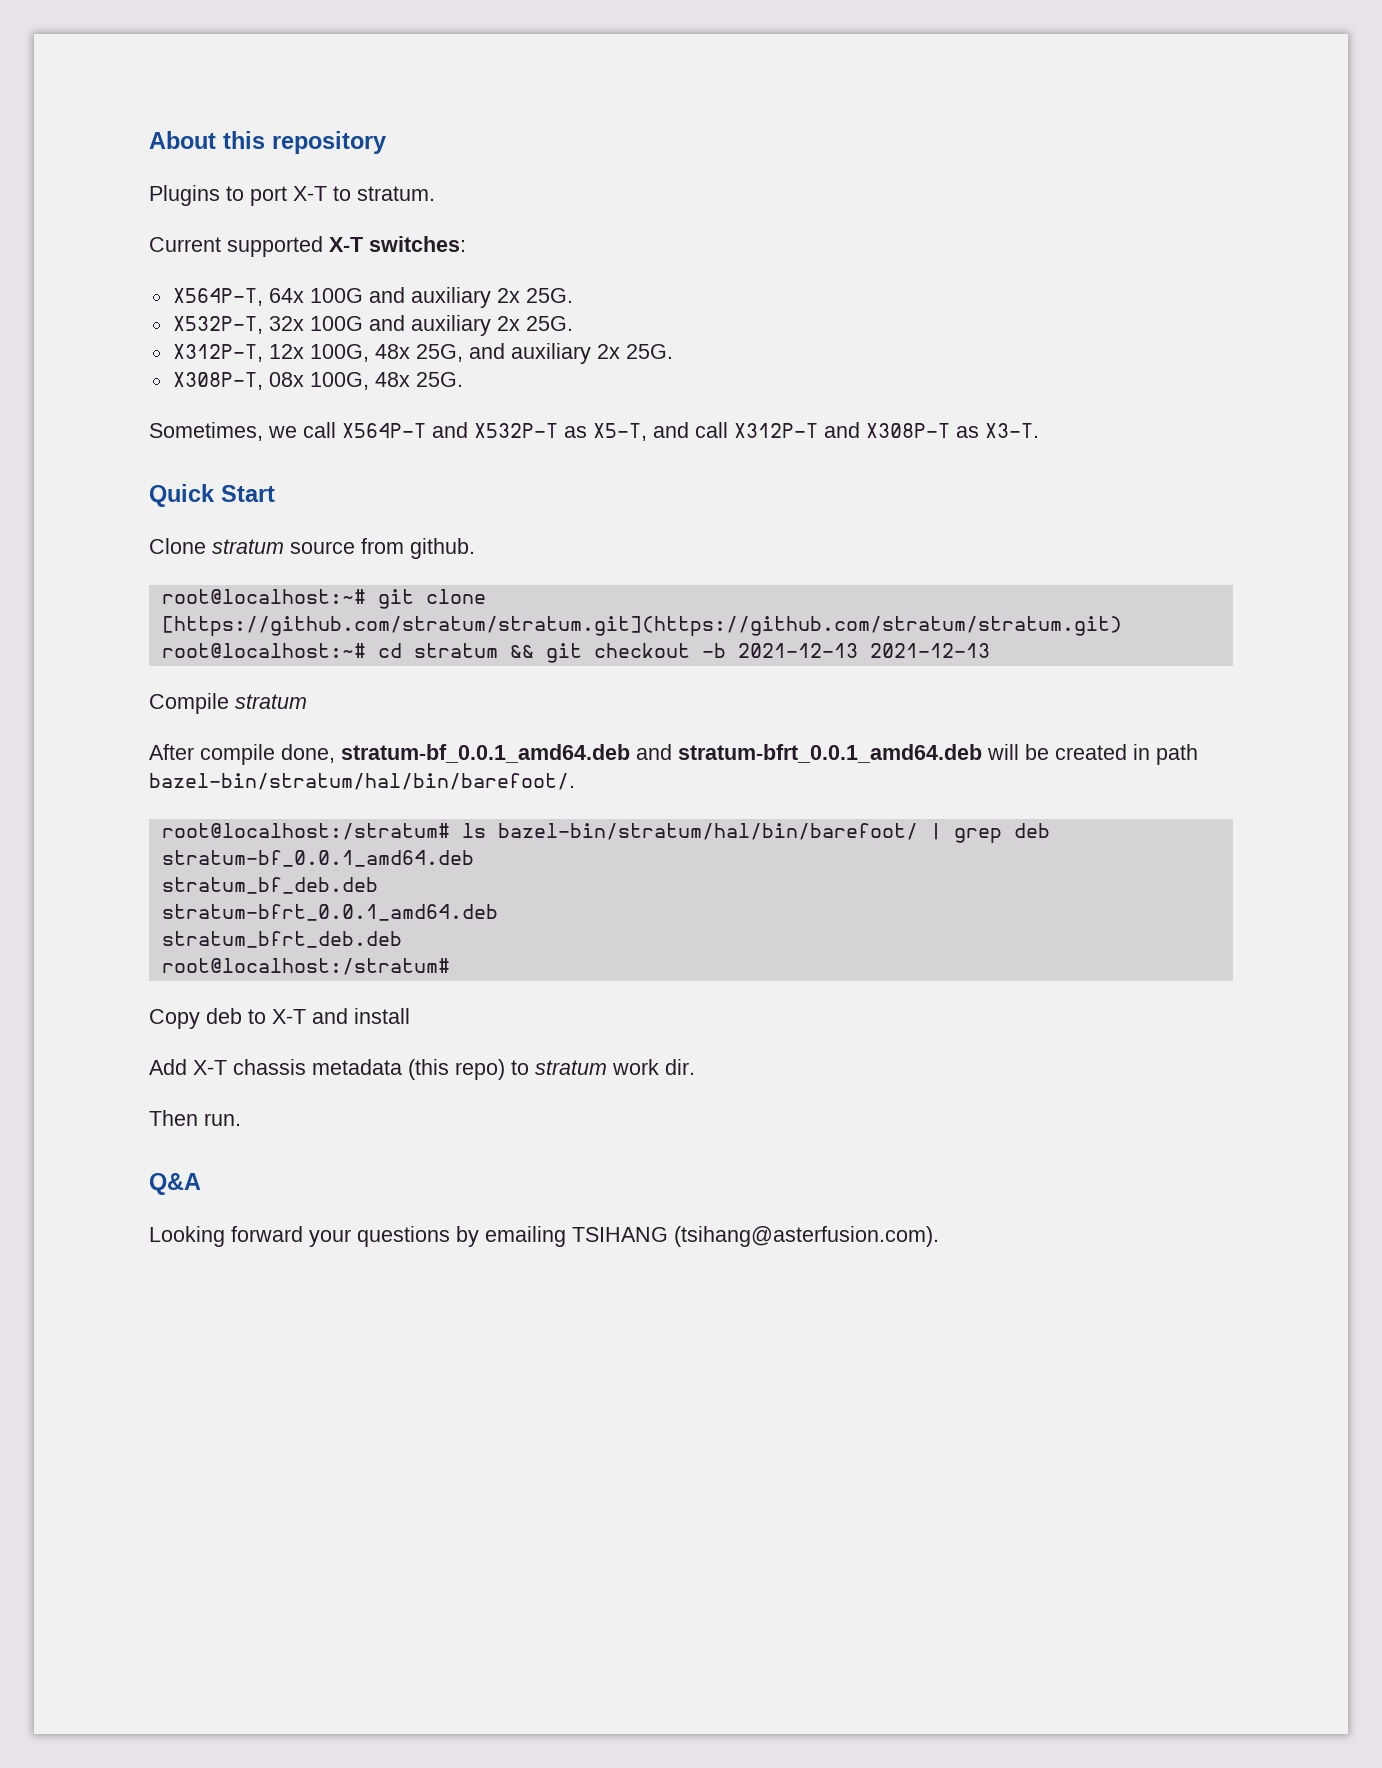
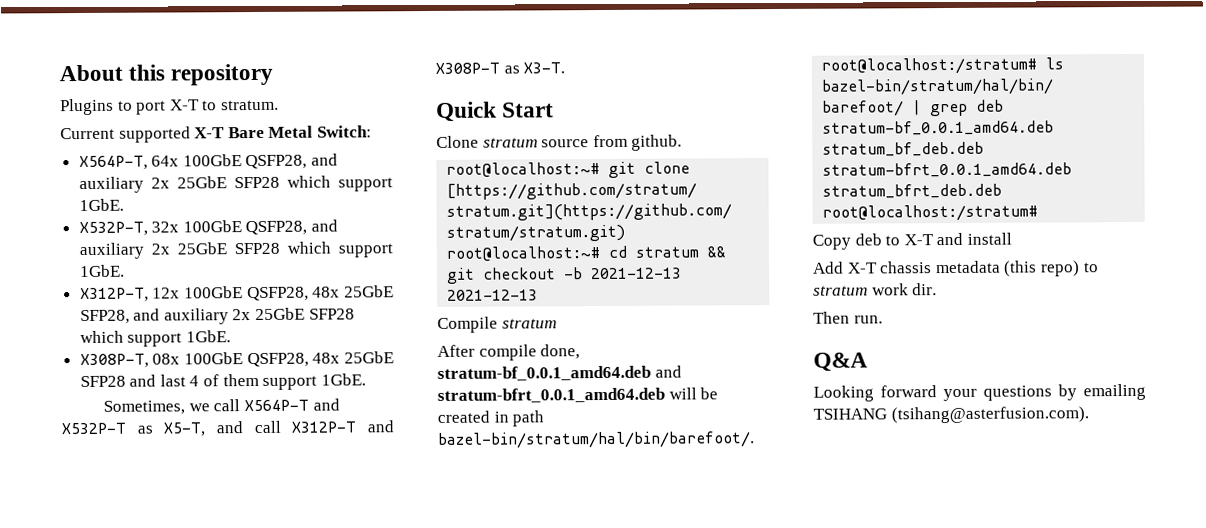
[369,236,466,252] switches: -> [227,125,372,139] Bare Metal Switch:
[309,287,573,308] 100G and auxiliary 2x 25G. -> [182,153,339,170] [78,175,393,194] [78,198,124,212] 100GbE QSFP28, and auxiliary 2x 25GbE SFP28 which support 1GbE.
[309,315,573,336] [172,343,673,364] [172,372,463,390] 100G and auxiliary 2x 25G. // X312P-T, 12x 100G, 48x 25G, and auxiliary 2x 25G. // X308P-T, 08x 100G, 48x 25G. -> [182,219,339,236] [78,241,393,260] [78,264,125,278] [79,285,395,303] [79,307,355,325] [79,330,231,347] [79,351,395,369] [79,373,366,390] 100GbE QSFP28, and auxiliary 2x 25GbE SFP28 which support 1GbE. // X312P-T, 12x 100GbE QSFP28, 48x 25GbE SFP28, and auxiliary 2x 25GbE SFP28 which support 1GbE. // X308P-T, 08x 100GbE QSFP28, 48x 25GbE SFP28 and last 4 of them support 1GbE.

